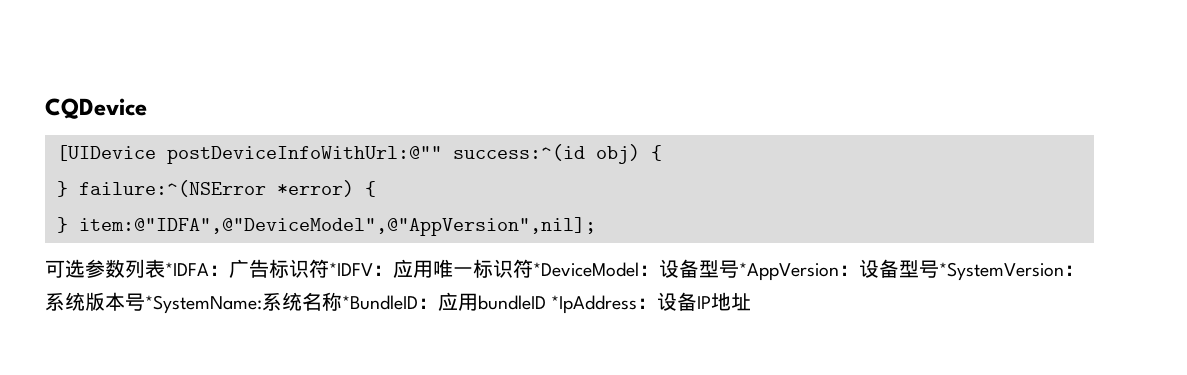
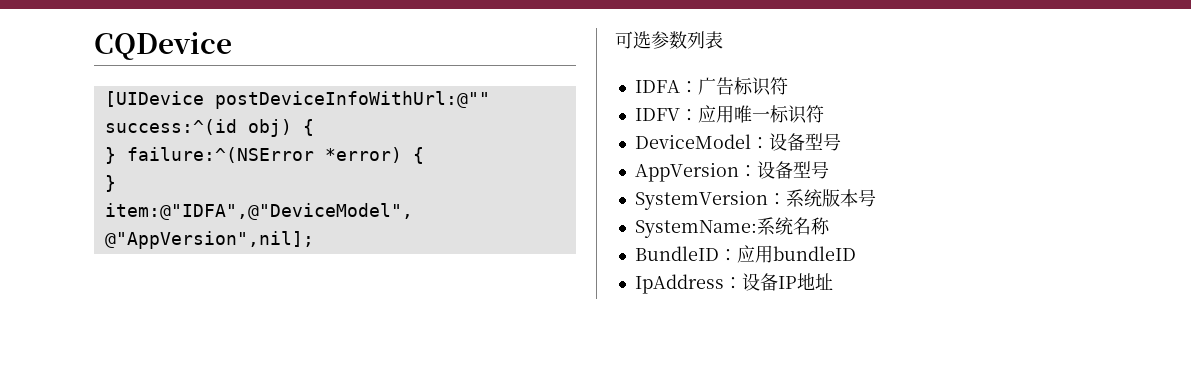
[165,262,209,276] *IDFA -> [634,80,680,93] // IDFA
[329,262,373,276] *IDFV -> [634,108,680,121] // IDFV
[533,259,1064,281] *DeviceModel：设备型号*AppVersion：设备型号*SystemVersion -> [634,133,841,151] [634,161,829,182] [634,190,768,210] // DeviceModel：设备型号 // AppVersion：设备型号 // SystemVersion
[145,295,262,314] *SystemName: -> [634,220,757,238] // SystemName:
[342,295,418,310] *BundleID -> [634,246,719,261] // BundleID
[551,295,638,314] *IpAddress -> [634,274,724,294] // IpAddress

